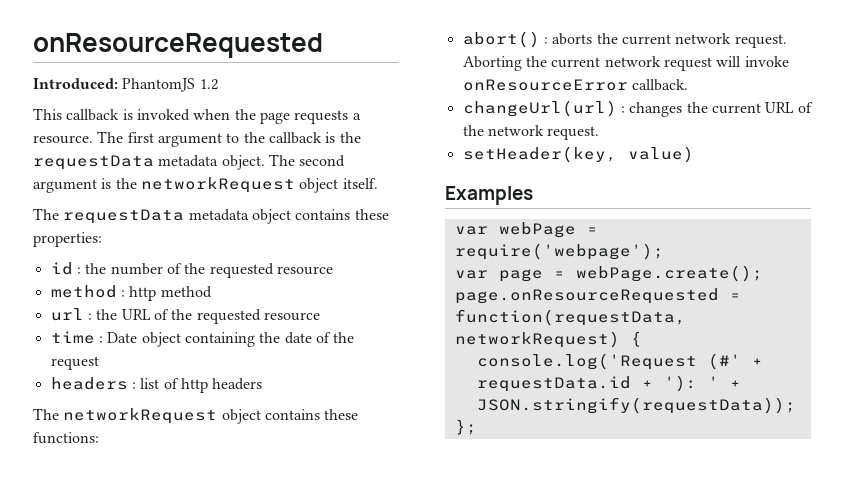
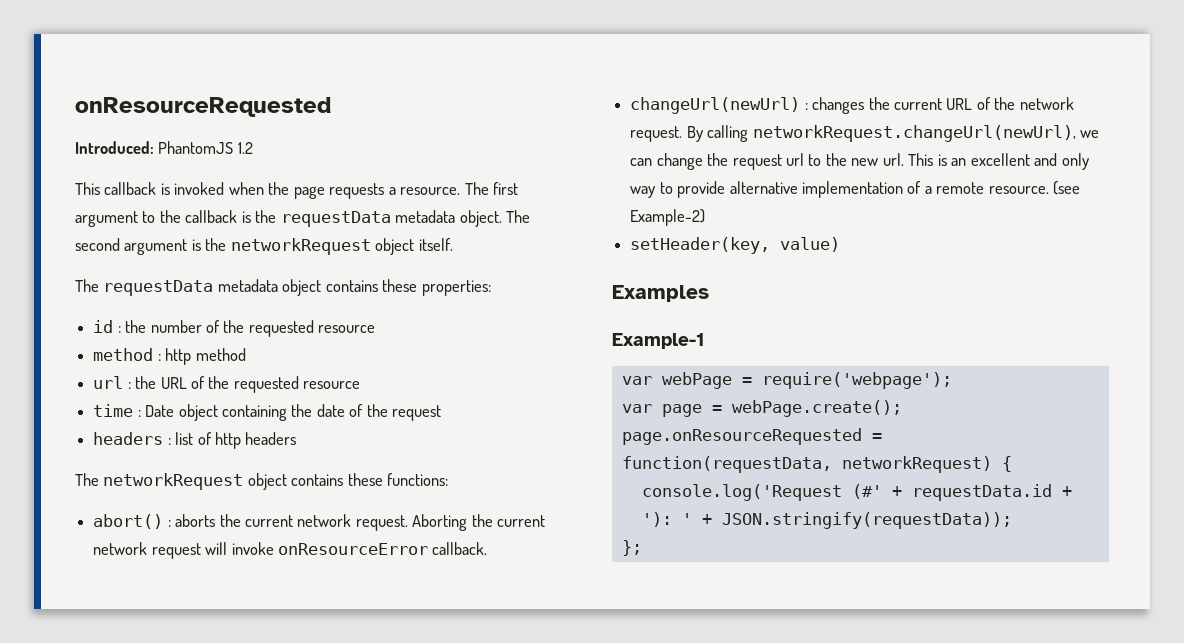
[462,100,617,117] changeUrl(url) -> [630,97,801,114] changeUrl(newUrl)
(600, 133) none -> [686,125,1099,142] [630,153,1089,170] [630,181,1081,198] [630,209,706,226] By calling networkRequest.changeUrl(newUrl), we can change the request url to the new url. This is an excellent and only way to provide alternative implementation of a remote resource. (see Example-2)
(533, 195) none -> [612,333,705,349] // Example-1

